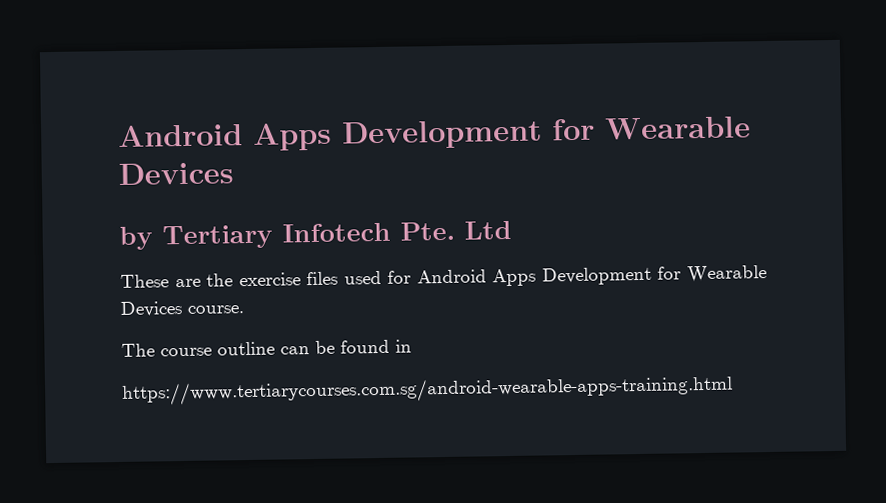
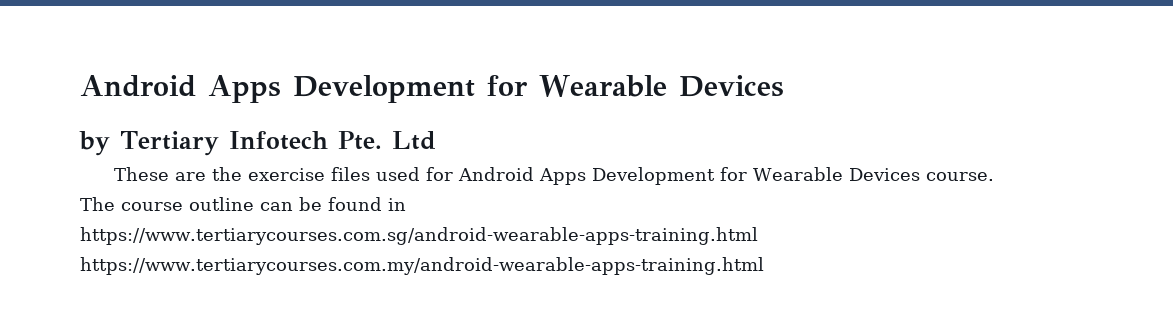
(733, 390) none -> [80,257,764,275] // https://www.tertiarycourses.com.my/android-wearable-apps-training.html

